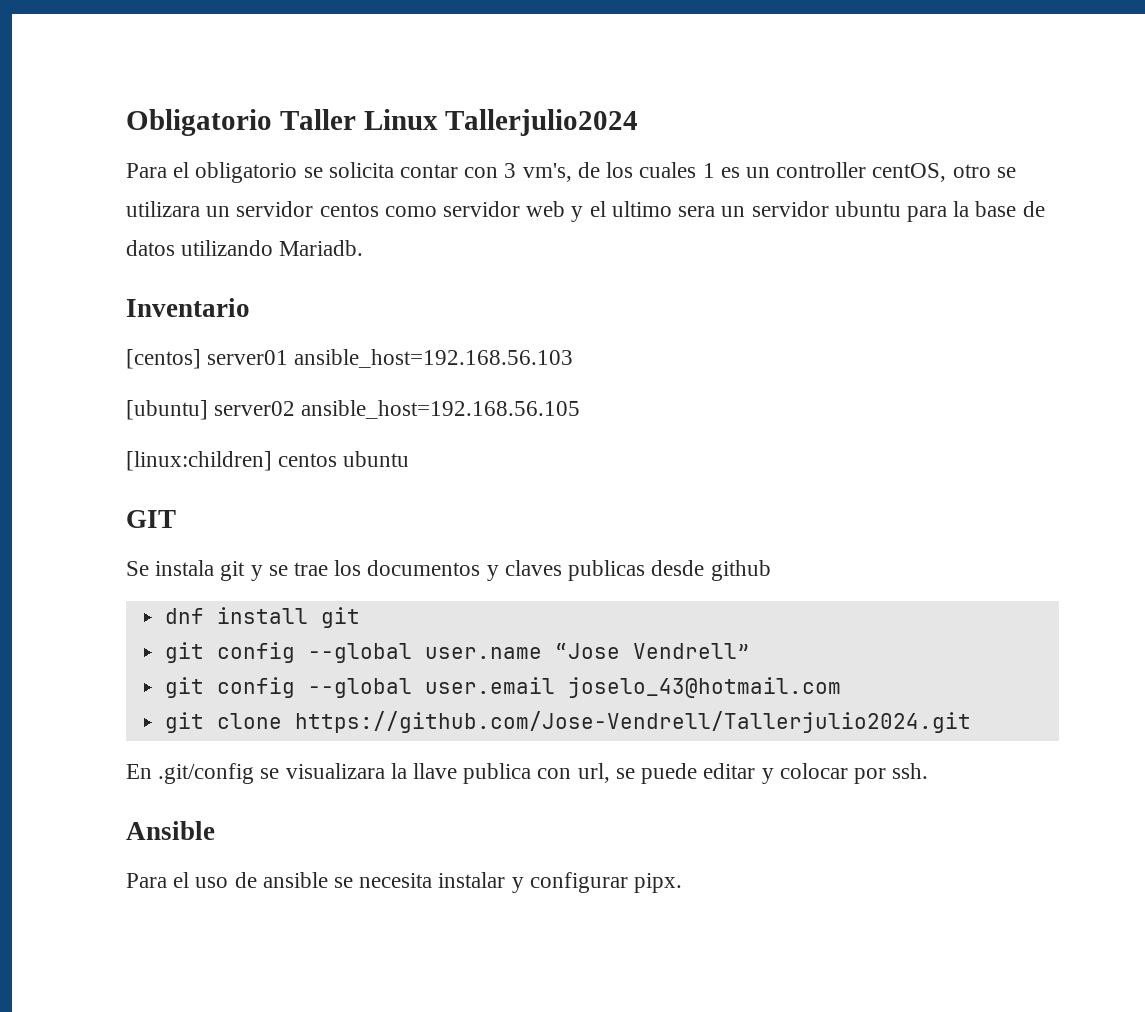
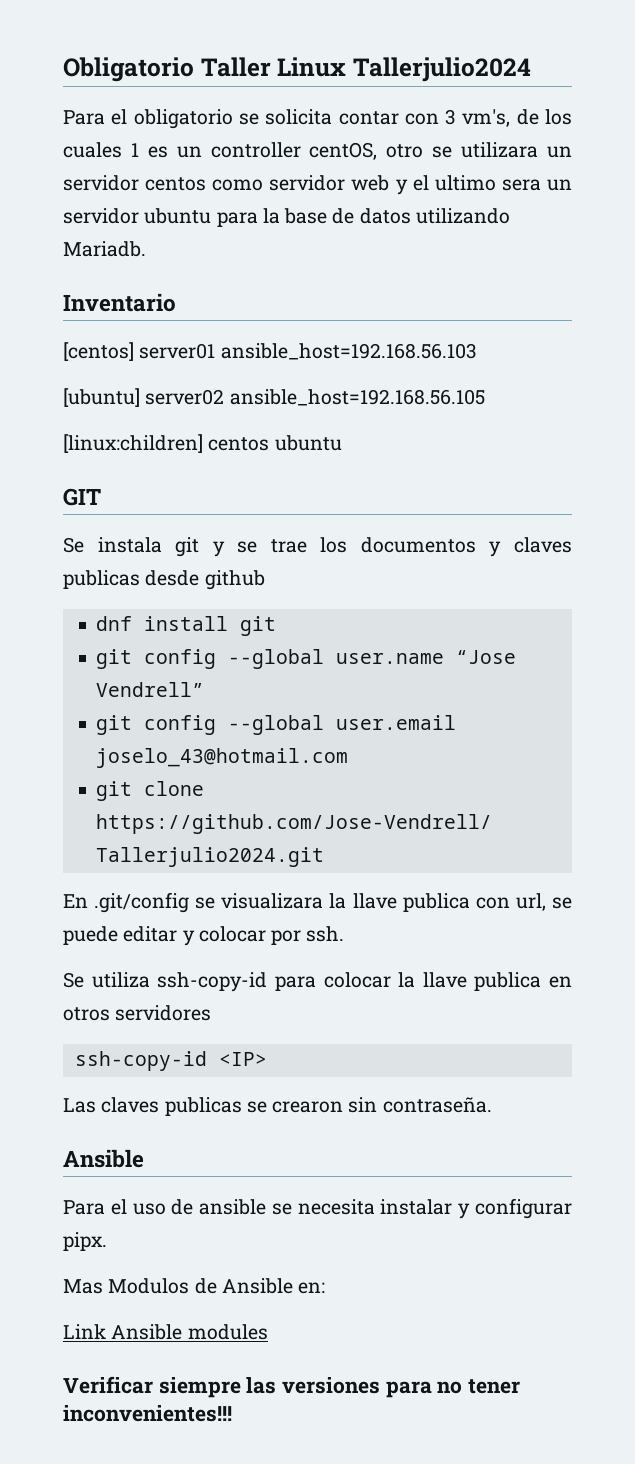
(929, 771) none -> [63,972,572,992] [63,1005,212,1021] [74,1051,267,1071] [63,1097,492,1116] // Se utiliza ssh-copy-id para colocar la llave publica en otros servidores // ssh-copy-id <IP> // Las claves publicas se crearon sin contraseña.
(683, 883) none -> [63,1278,326,1294] [63,1324,268,1340] [63,1376,521,1398] [63,1405,232,1422] // Mas Modulos de Ansible en: // Link Ansible modules // Verificar siempre las versiones para no tener inconvenientes!!!

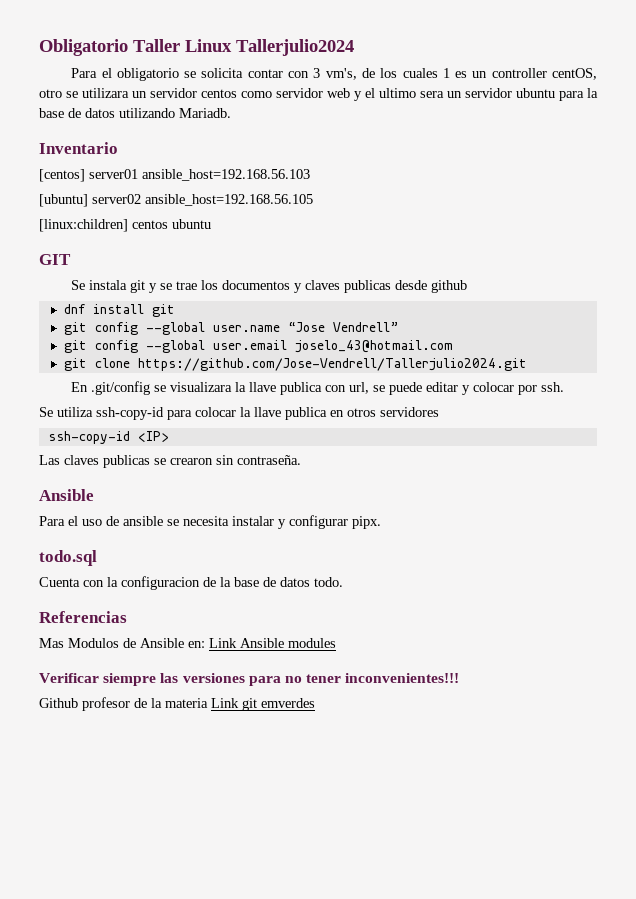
(107, 1241) none -> [39,550,97,566] [39,576,343,590] [39,611,127,623] // todo.sql // Cuenta con la configuracion de la base de datos todo. // Referencias
(326, 1288) // -> (205, 644) none
(232, 1413) none -> [39,697,315,711] // Github profesor de la materia Link git emverdes

